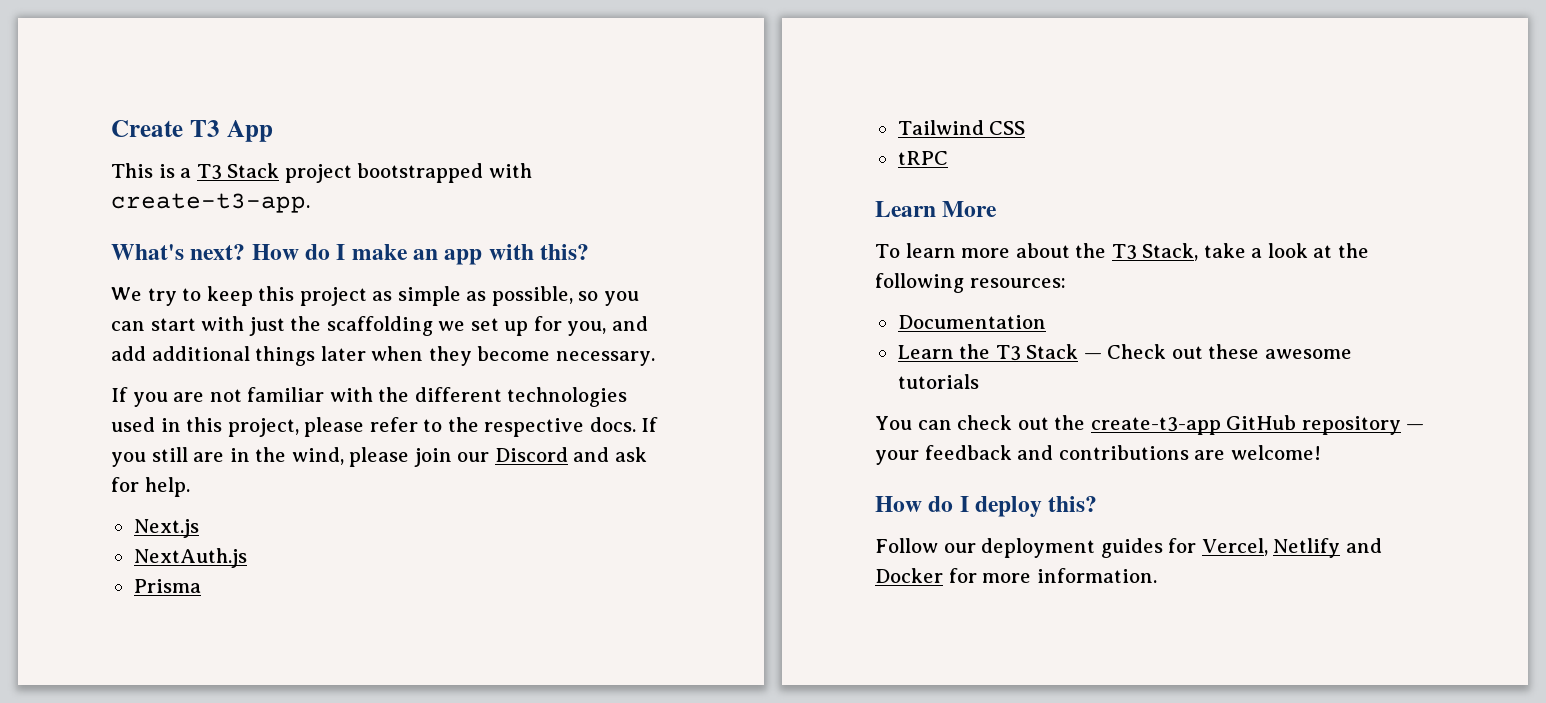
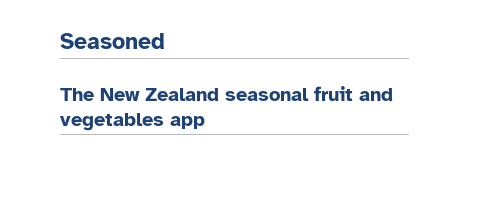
[111,120,273,142] [111,163,532,183] [111,193,310,213] [111,244,590,265] [111,286,639,306] [111,316,648,336] [111,346,655,366] [111,387,628,407] [111,417,659,437] [111,447,647,467] [111,477,190,497] [133,519,199,538] [133,548,247,568] [133,579,201,593] [897,120,1026,135] [897,151,948,165] [875,201,998,217] [875,243,1369,261] [875,273,1066,293] [897,315,1046,329] [897,344,1352,361] [897,374,979,389] [875,415,1425,435] [875,445,1321,465] [875,496,1098,517] [875,538,1382,558] [875,568,1157,583] Create T3 App // This is a T3 Stack project bootstrapped with create-t3-app. // What's next? How do I make an app with this? // We try to keep this project as simple as possible, so you can start with just the scaffolding we set up for you, and add additional things later when they become necessary. // If you are not familiar with the different technologies used in this project, please refer to the respective docs. If you still are in the wind, please join our Discord and ask for help. // Next.js // NextAuth.js // Prisma // Tailwind CSS // tRPC // Learn More // To learn more about the T3 Stack, take a look at the following resources: // Documentation // Learn the T3 Stack — Check out these awesome tutorials // You can check out the create-t3-app GitHub repository — your feedback and contributions are welcome! // How do I deploy this? // Follow our deployment guides for Vercel, Netlify and Docker for more information. -> [60,33,165,49] [60,86,393,101] [60,113,205,131] Seasoned // The New Zealand seasonal fruit and vegetables app

